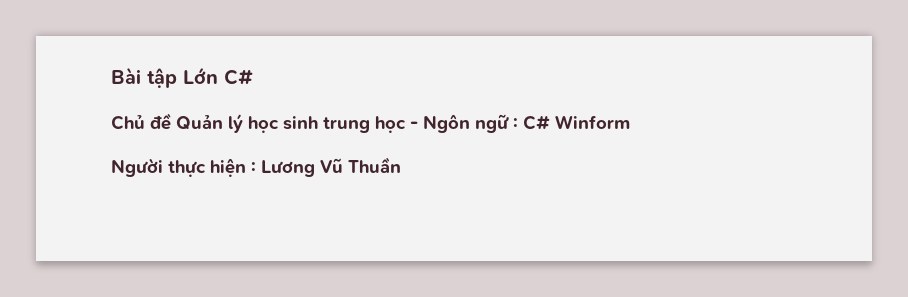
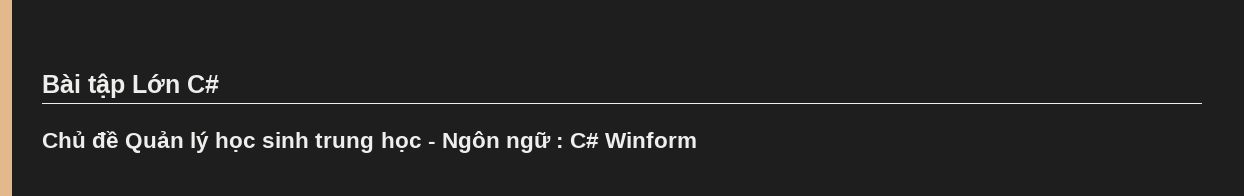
[111,157,401,177] // Người thực hiện : Lương Vũ Thuần -> (697, 140) none

